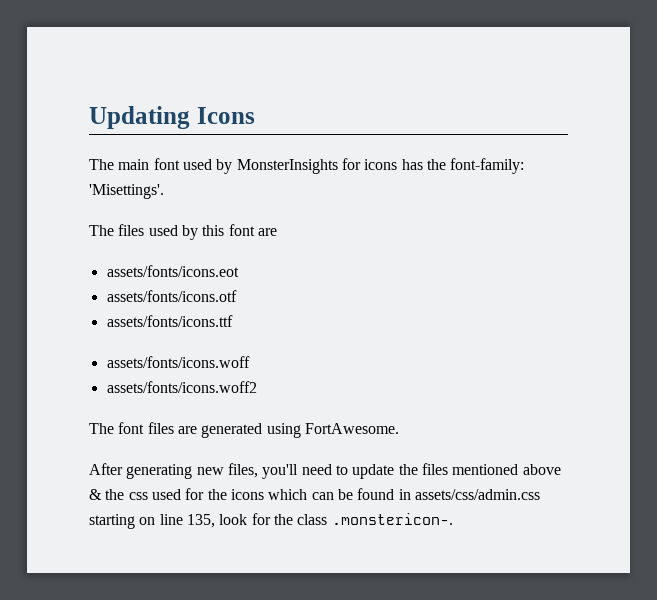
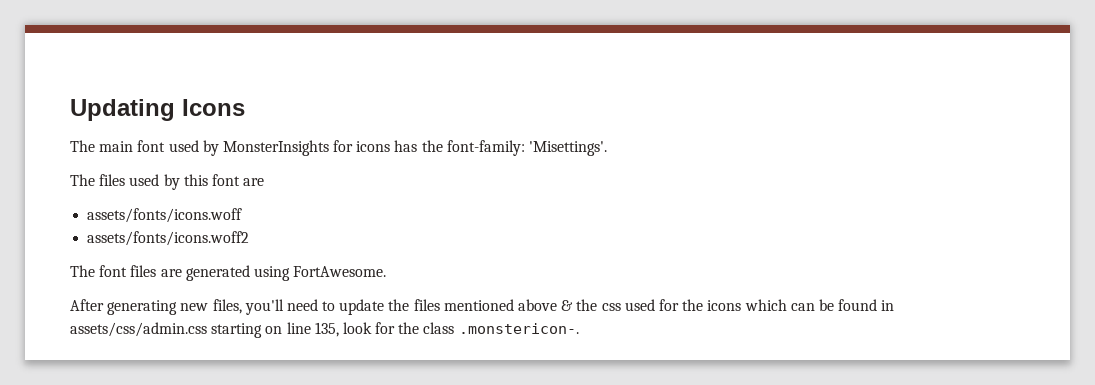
[106,265,239,277] [106,290,237,302] [106,315,233,327] // assets/fonts/icons.eot // assets/fonts/icons.otf // assets/fonts/icons.ttf -> (265, 182) none

